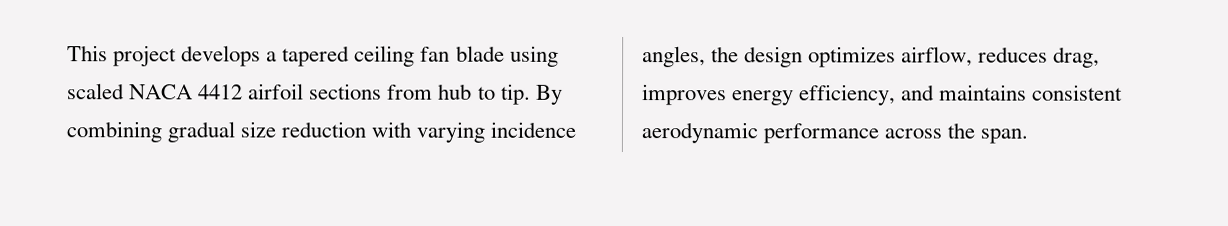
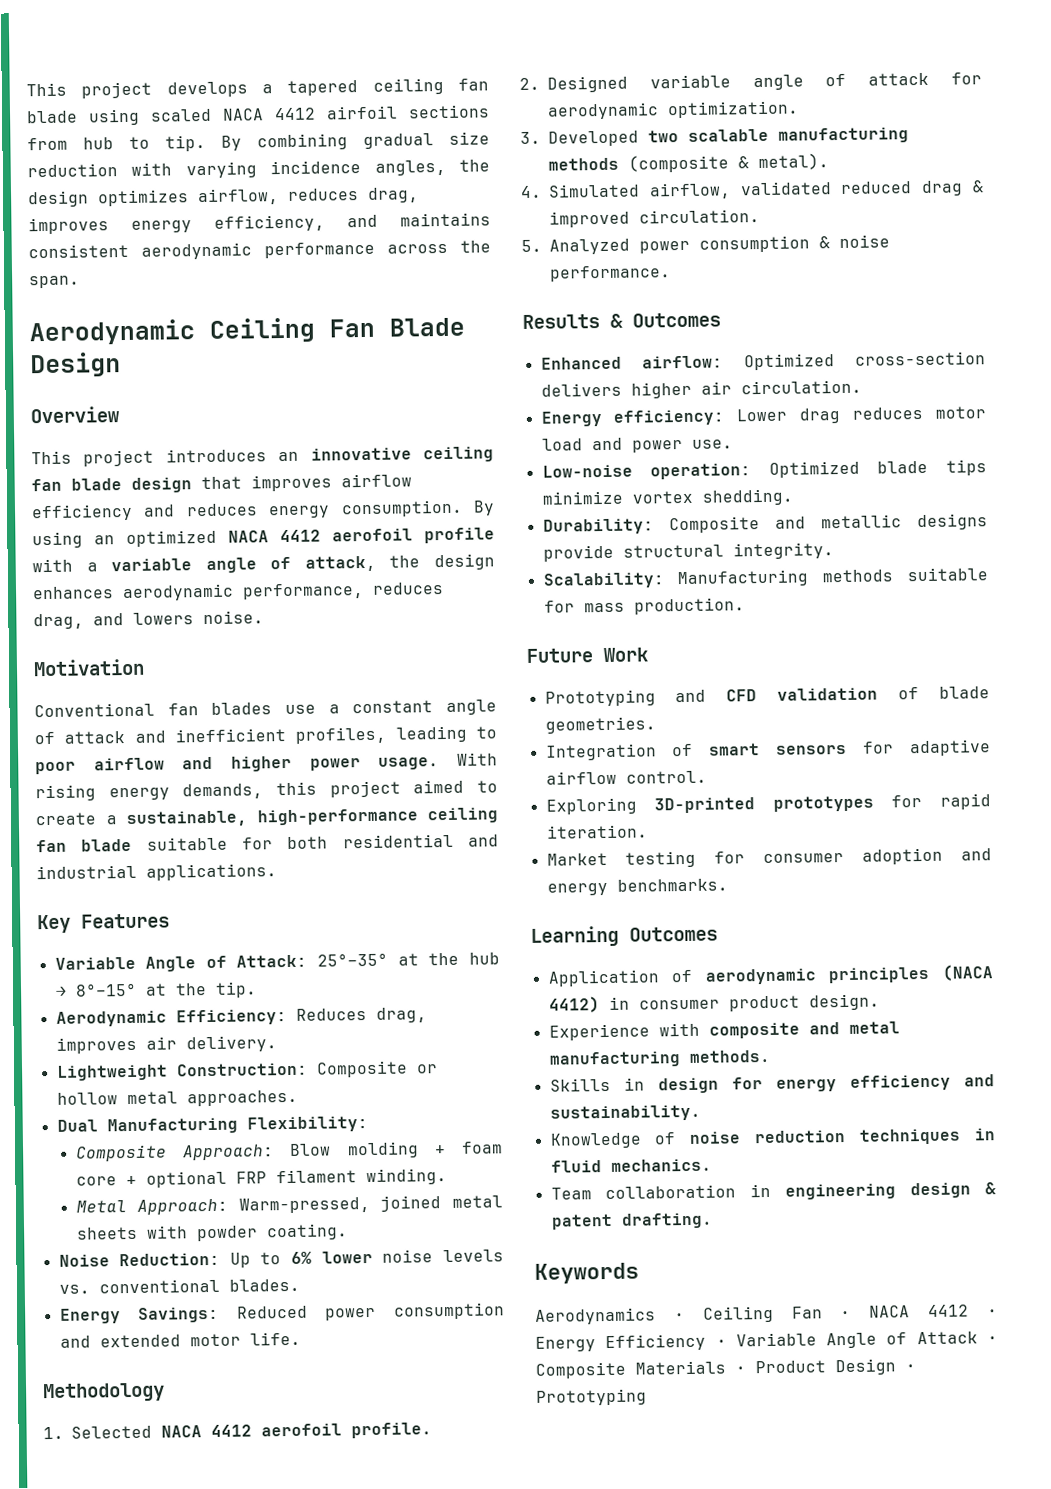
(1029, 136) none -> [29,317,465,346] [30,352,121,378] [30,406,120,424] [31,446,494,467] [31,473,412,493] [31,499,495,522] [32,527,495,549] [32,553,495,574] [32,582,444,602] [33,610,264,630] [33,658,145,677] [34,699,498,718] [34,725,497,745] [35,752,498,775] [35,779,499,802] [35,807,498,828] [36,833,499,853] [36,863,277,881] [37,913,170,934] [54,952,500,972] [54,981,257,998] [55,1007,427,1027] [55,1035,277,1054] [56,1060,438,1081] [56,1089,298,1107] [56,1116,368,1135] [75,1141,503,1162] [75,1168,447,1188] [75,1195,503,1215] [76,1223,348,1242] [58,1249,504,1268] [58,1278,300,1294] [59,1302,505,1324] [59,1331,301,1348] [42,1382,165,1403] [43,1422,432,1440] [519,72,982,93] [547,100,799,120] [520,127,909,147] [548,153,829,173] [520,180,984,200] [549,209,760,228] [521,234,890,255] [549,265,671,282] [522,312,721,330] [540,351,986,371] [540,379,862,399] [540,406,986,427] [541,437,733,453] [541,459,987,480] [541,488,794,506] [542,513,988,535] [542,542,834,562] [542,567,988,589] [543,597,745,615] [526,647,648,663] [544,686,990,707] [544,716,656,734] [545,739,991,761] [545,770,707,785] [545,793,991,815] [546,824,648,839] [546,847,992,868] [546,878,728,896] [530,925,718,947] [547,964,993,987] [548,993,880,1013] [548,1021,900,1041] [548,1049,771,1068] [549,1074,995,1094] [549,1104,701,1122] [549,1128,996,1149] [550,1158,712,1173] [550,1182,996,1200] [550,1212,713,1230] [534,1262,639,1284] [535,1304,998,1325] [535,1331,998,1352] [535,1358,916,1379] [536,1388,647,1406] // Aerodynamic Ceiling Fan Blade Design // Overview // This project introduces an innovative ceiling fan blade design that improves airflow efficiency and reduces energy consumption. By using an optimized NACA 4412 aerofoil profile with a variable angle of attack, the design enhances aerodynamic performance, reduces drag, and lowers noise. // Motivation // Conventional fan blades use a constant angle of attack and inefficient profiles, leading to poor airflow and higher power usage. With rising energy demands, this project aimed to create a sustainable, high-performance ceiling fan blade suitable for both residential and industrial applications. // Key Features // Variable Angle of Attack: 25°–35° at the hub → 8°–15° at the tip. // Aerodynamic Efficiency: Reduces drag, improves air delivery. // Lightweight Construction: Composite or hollow metal approaches. // Dual Manufacturing Flexibility: // Composite Approach: Blow molding + foam core + optional FRP filament winding. // Metal Approach: Warm-pressed, joined metal sheets with powder coating. // Noise Reduction: Up to 6% lower noise levels vs. conventional blades. // Energy Savings: Reduced power consumption and extended motor life. // Methodology // 1. Selected NACA 4412 aerofoil profile. // 2. Designed variable angle of attack for aerodynamic optimization. // 3. Developed two scalable manufacturing methods (composite & metal). // 4. Simulated airflow, validated reduced drag & improved circulation. // 5. Analyzed power consumption & noise performance. // Results & Outcomes // Enhanced airflow: Optimized cross-section delivers higher air circulation. // Energy efficiency: Lower drag reduces motor load and power use. // Low-noise operation: Optimized blade tips minimize vortex shedding. // Durability: Composite and metallic designs provide structural integrity. // Scalability: Manufacturing methods suitable for mass production. // Future Work // Prototyping and CFD validation of blade geometries. // Integration of smart sensors for adaptive airflow control. // Exploring 3D-printed prototypes for rapid iteration. // Market testing for consumer adoption and energy benchmarks. // Learning Outcomes // Application of aerodynamic principles (NACA 4412) in consumer product design. // Experience with composite and metal manufacturing methods. // Skills in design for energy efficiency and sustainability. // Knowledge of noise reduction techniques in fluid mechanics. // Team collaboration in engineering design & patent drafting. // Keywords // Aerodynamics · Ceiling Fan · NACA 4412 · Energy Efficiency · Variable Angle of Attack · Composite Materials · Product Design · Prototyping

